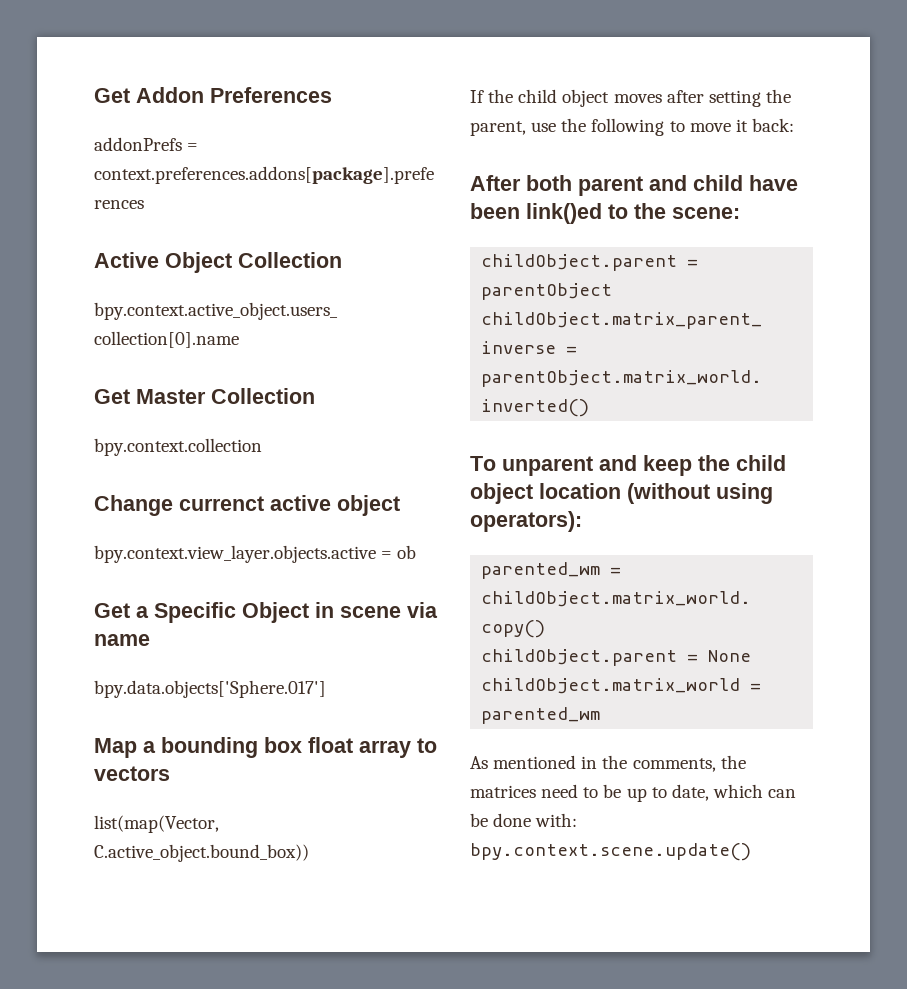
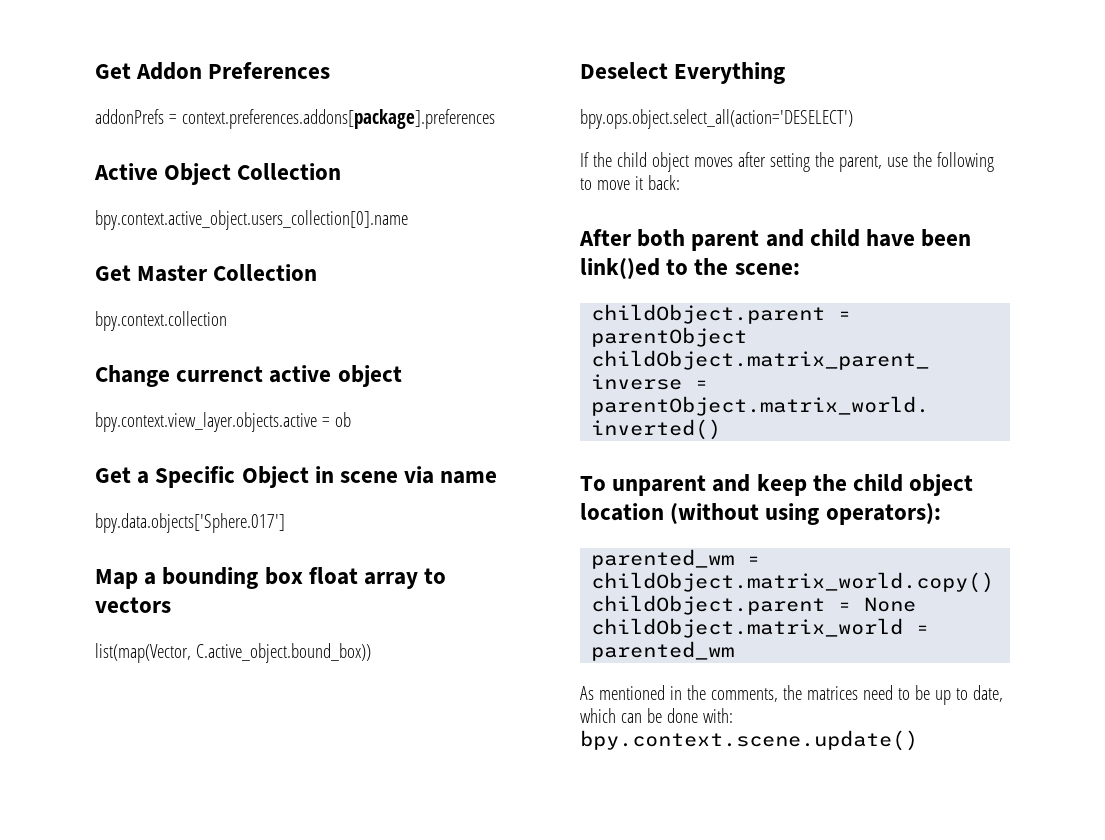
(309, 853) none -> [580,62,786,84] [580,109,853,129] // Deselect Everything // bpy.ops.object.select_all(action='DESELECT')

